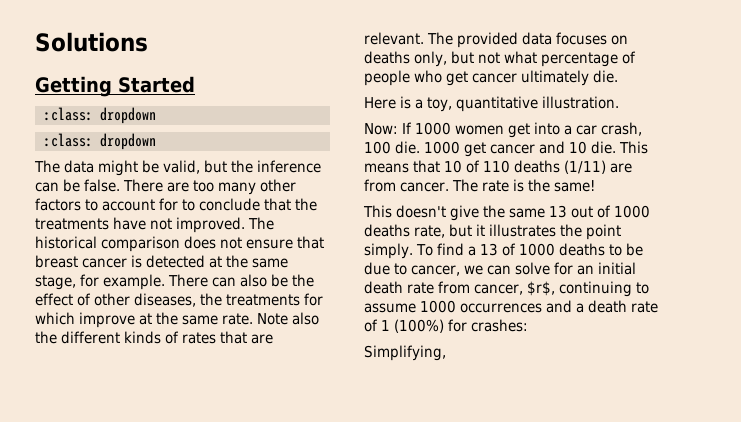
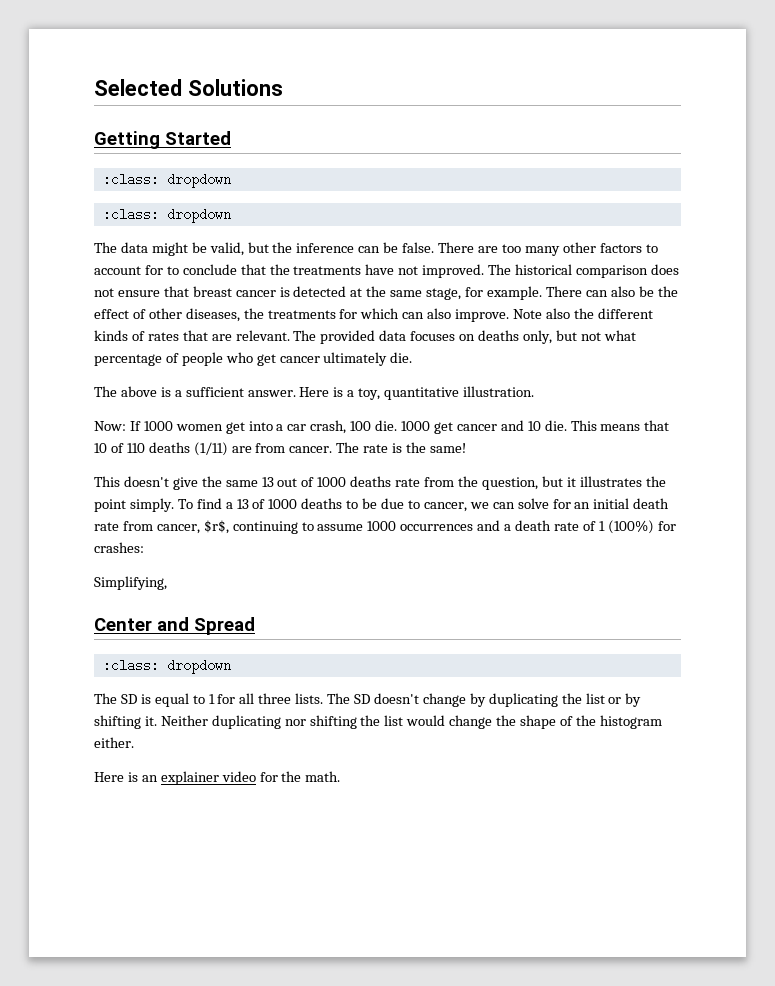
(35, 42) none -> [94,79,182,96] Selected
[79,312,254,328] improve at the same rate. -> [402,308,510,322] can also improve.
(619, 76) none -> [94,386,296,397] The above is a sufficient answer.
[414,225,446,238] rate, -> [395,476,538,490] rate from the question,
(446, 353) none -> [94,617,255,635] [102,659,231,674] [94,693,642,707] [94,715,662,729] [94,737,134,748] [94,771,341,785] // Center and Spread // :class: dropdown // The SD is equal to 1 for all three lists. The SD doesn't change by duplicating the list or by shifting it. Neither duplicating nor shifting the list would change the shape of the histogram either. // Here is an explainer video for the math.

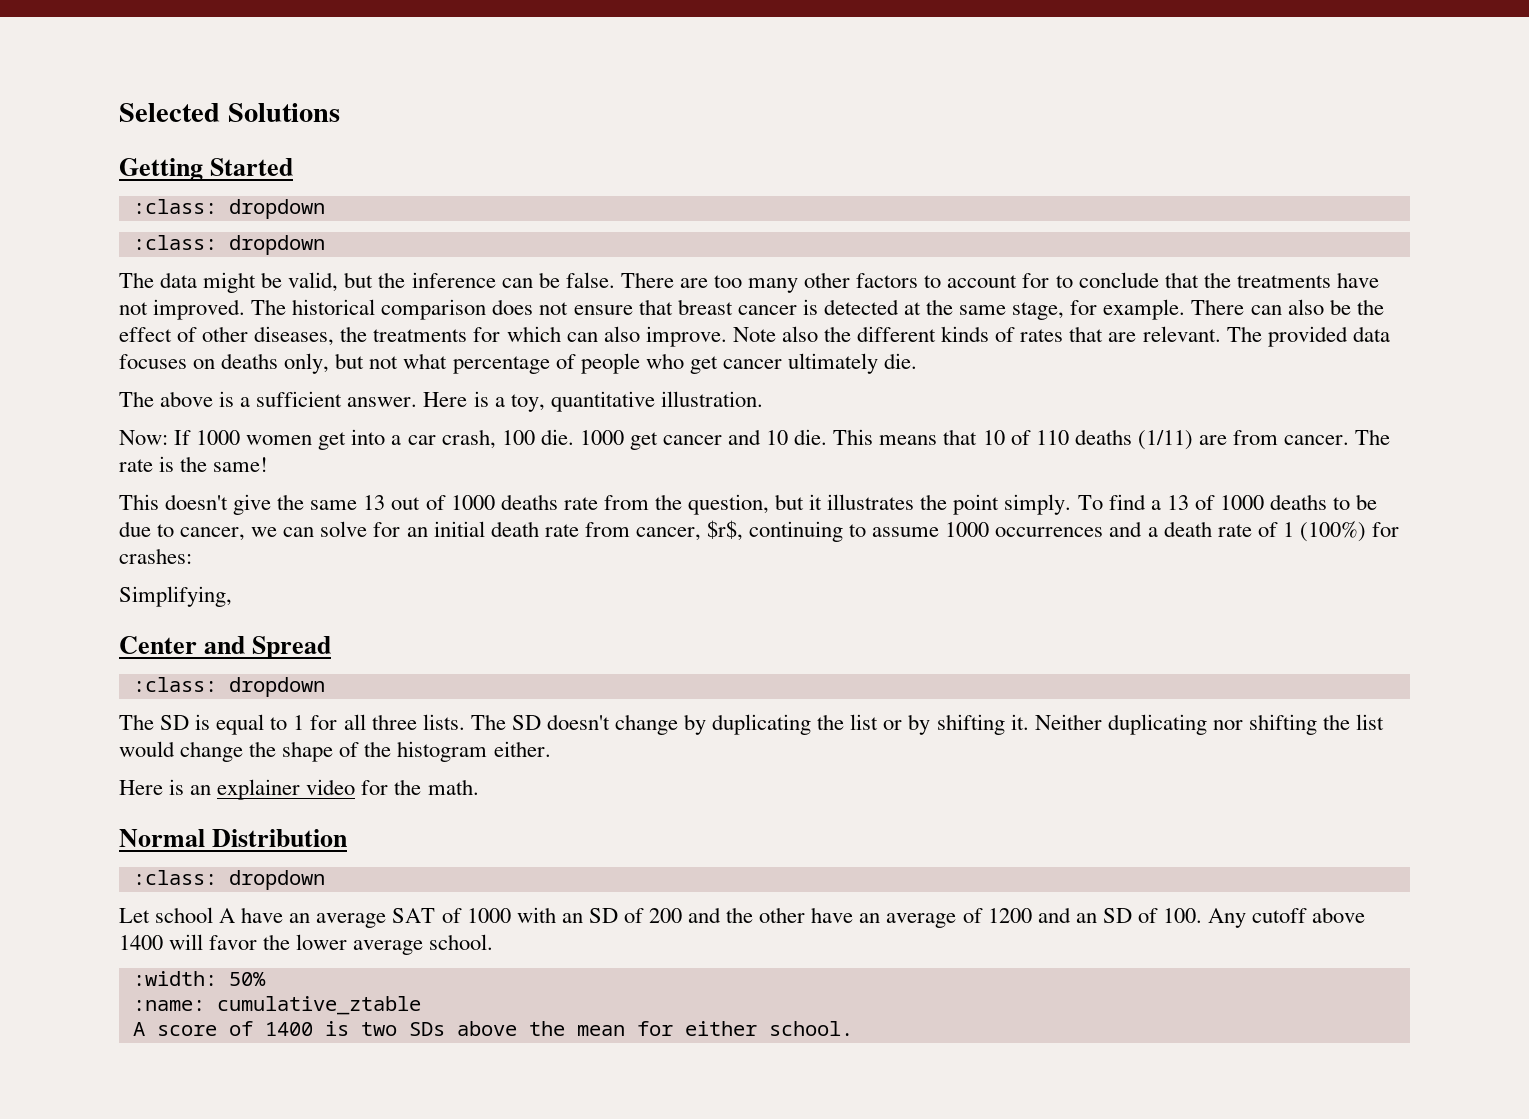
(341, 776) none -> [119,829,348,847] [132,870,325,890] [119,907,1366,928] [119,934,494,955] [132,971,266,986] [132,996,421,1015] [132,1021,853,1036] // Normal Distribution // :class: dropdown // Let school A have an average SAT of 1000 with an SD of 200 and the other have an average of 1200 and an SD of 100. Any cutoff above 1400 will favor the lower average school. // :width: 50% // :name: cumulative_ztable // A score of 1400 is two SDs above the mean for either school.

